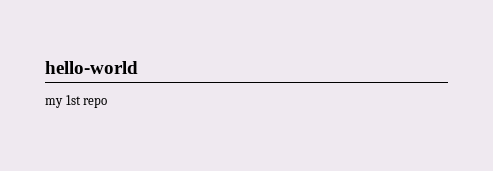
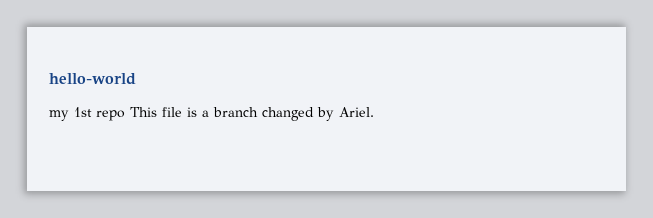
(108, 102) none -> [130,107,374,121] This file is a branch changed by Ariel.

